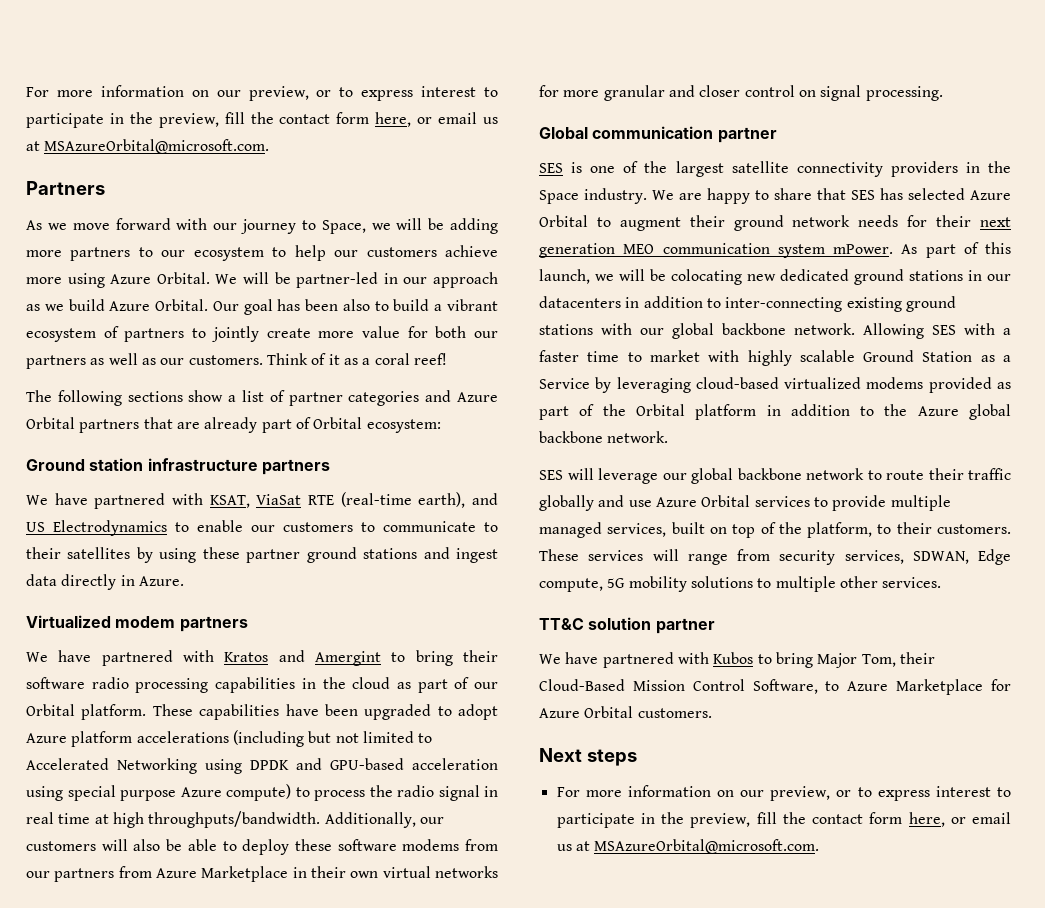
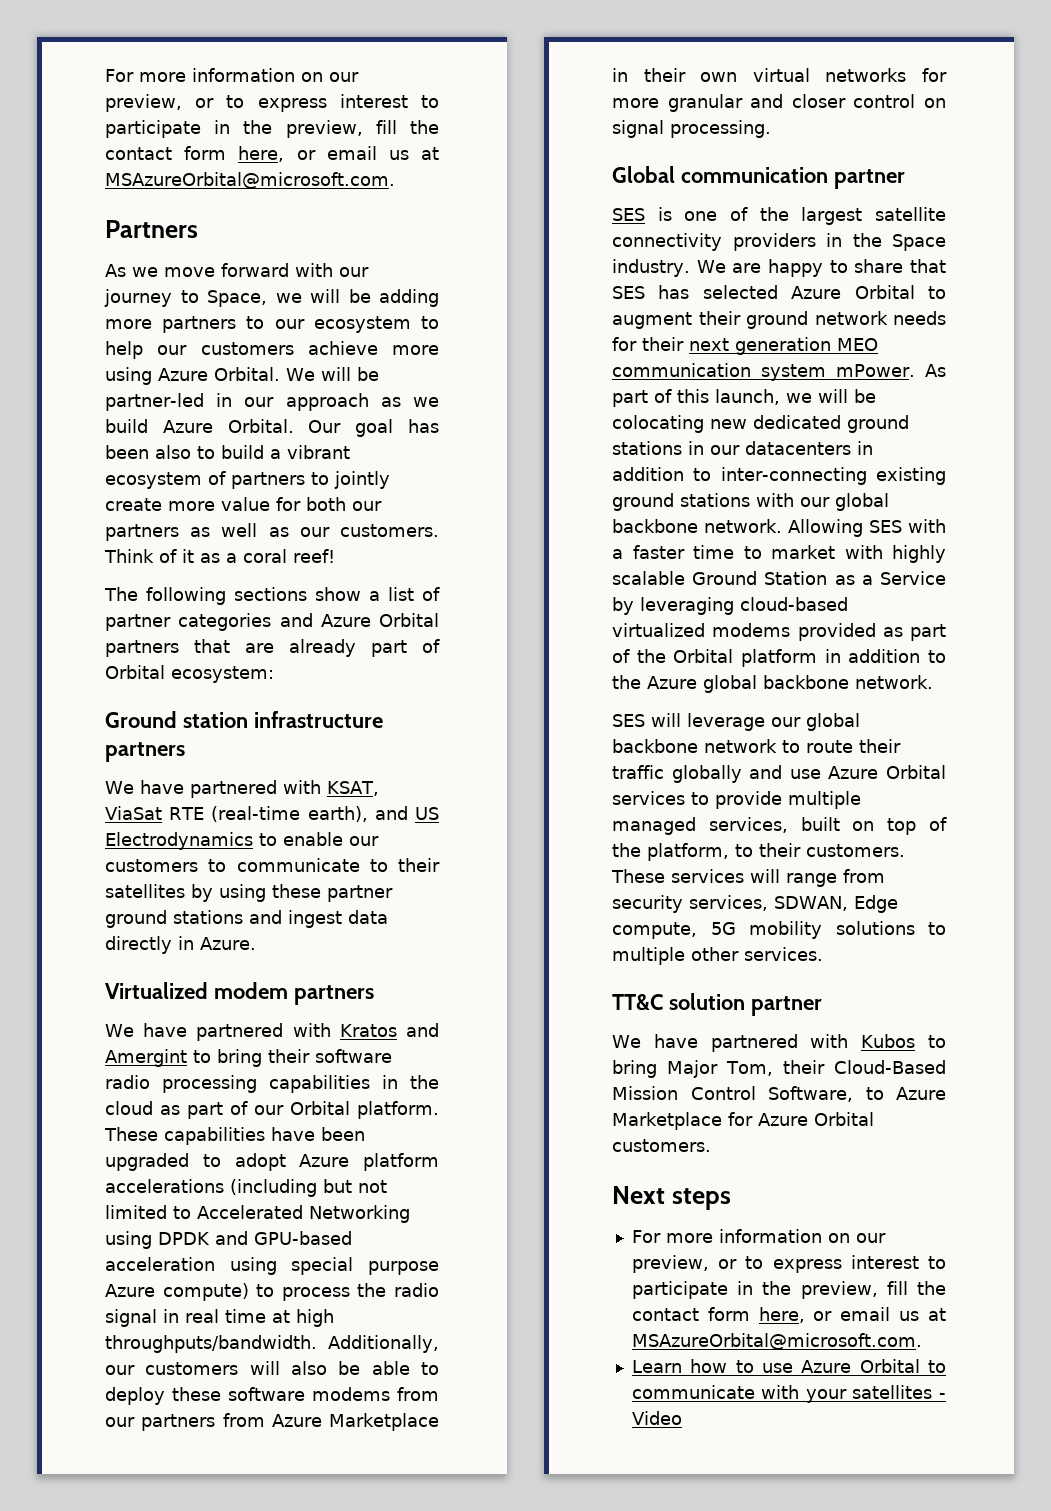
(820, 846) none -> [631,1359,946,1373] [631,1385,946,1403] [631,1411,682,1425] // Learn how to use Azure Orbital to communicate with your satellites - Video

